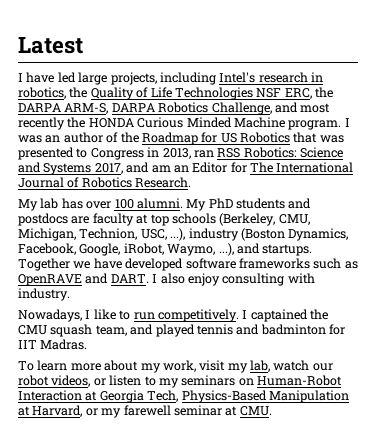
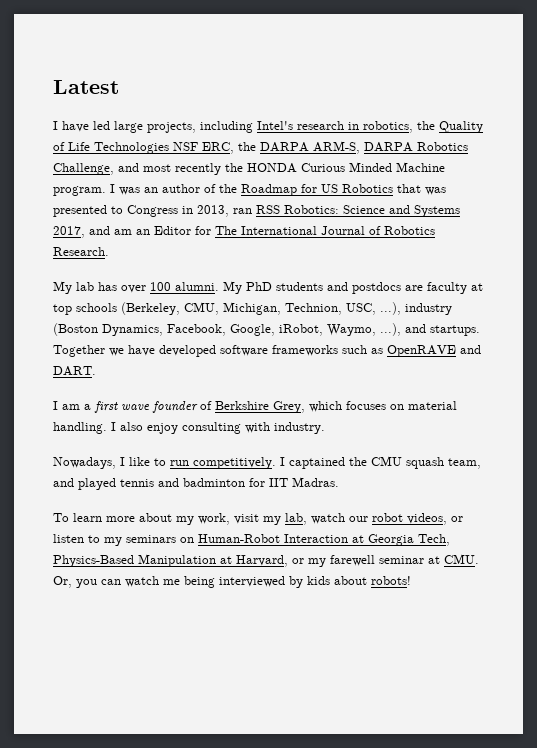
(149, 278) none -> [53,401,457,413] [53,422,107,434] // I am a first wave founder of Berkshire Grey, which focuses on material handling.
(272, 411) none -> [53,576,411,588] Or, you can watch me being interviewed by kids about robots!

